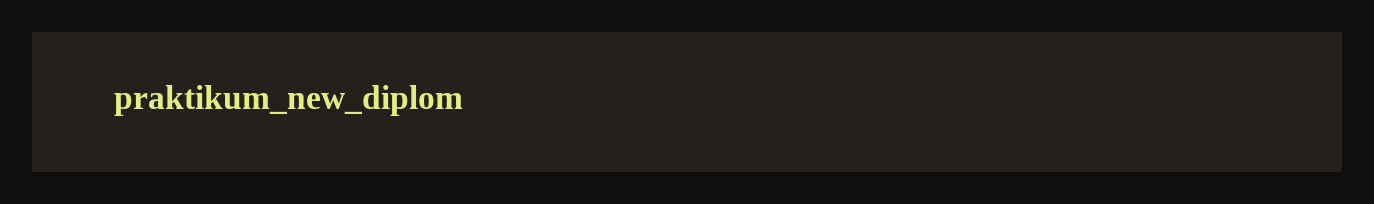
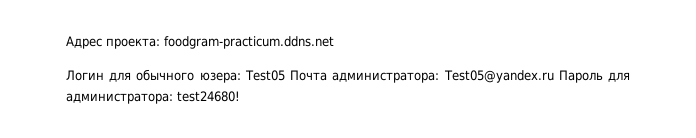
[114,85,463,116] praktikum_new_diplom -> [66,36,334,49] [66,69,631,83] [66,91,240,104] Адрес проекта: foodgram-practicum.ddns.net // Логин для обычного юзера: Test05 Почта администратора: Test05@yandex.ru Пароль для администратора: test24680!

